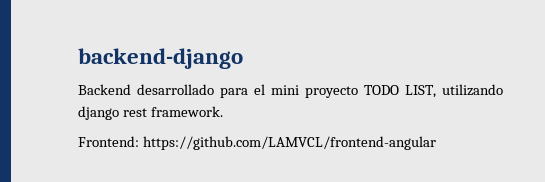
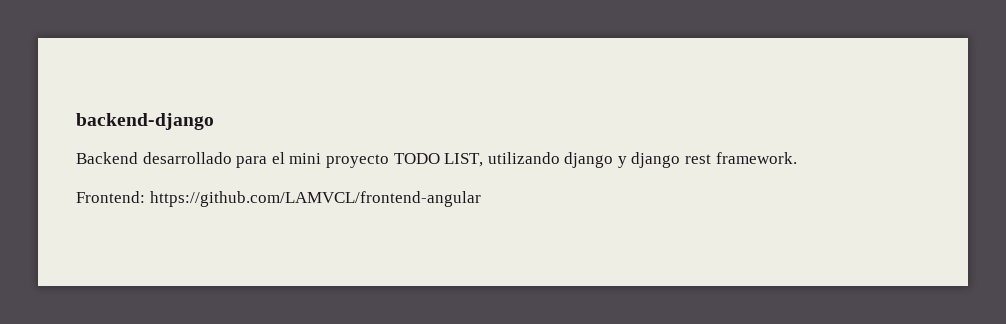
(119, 113) none -> [617,152,681,168] y django

